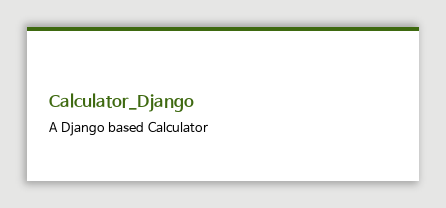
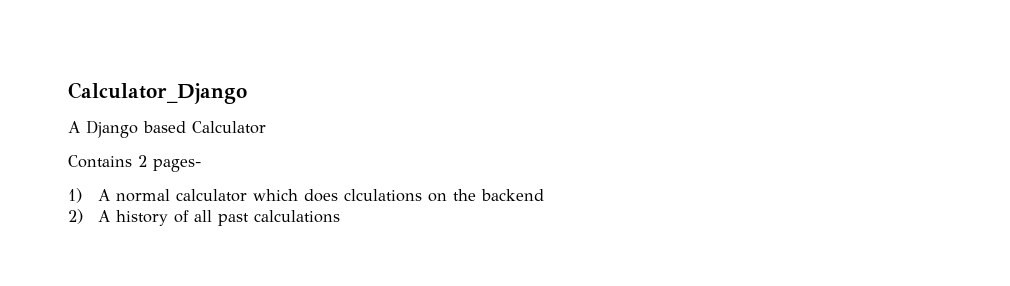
(208, 127) none -> [68,155,201,172] [68,188,544,203] [68,209,340,226] // Contains 2 pages- // 1) A normal calculator which does clculations on the backend // 2) A history of all past calculations

